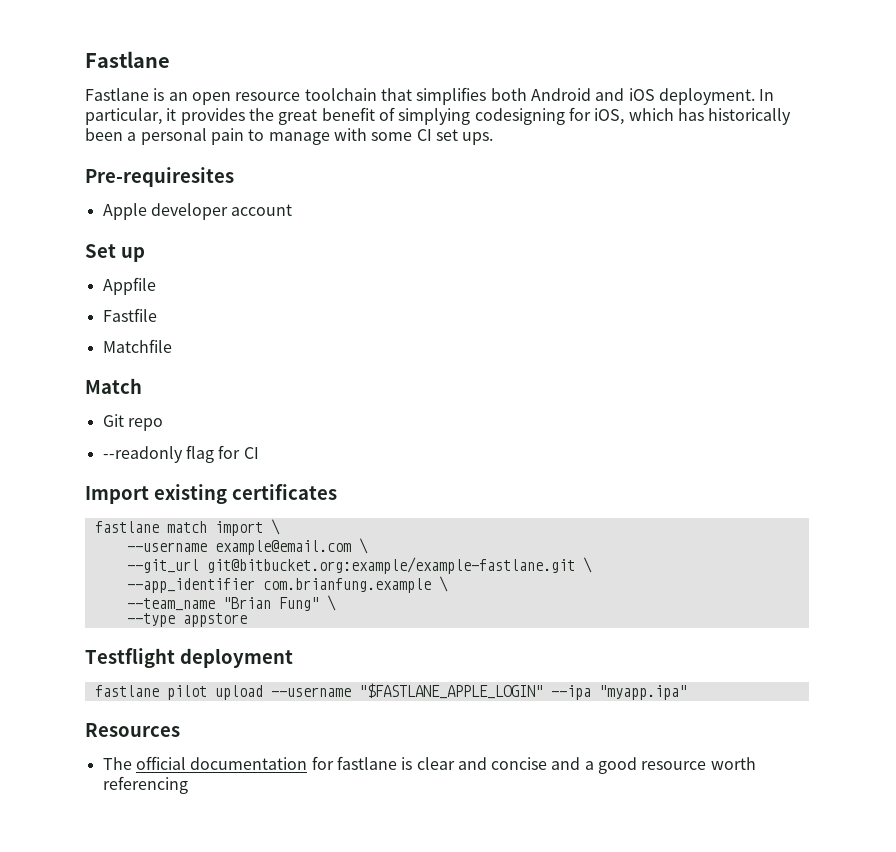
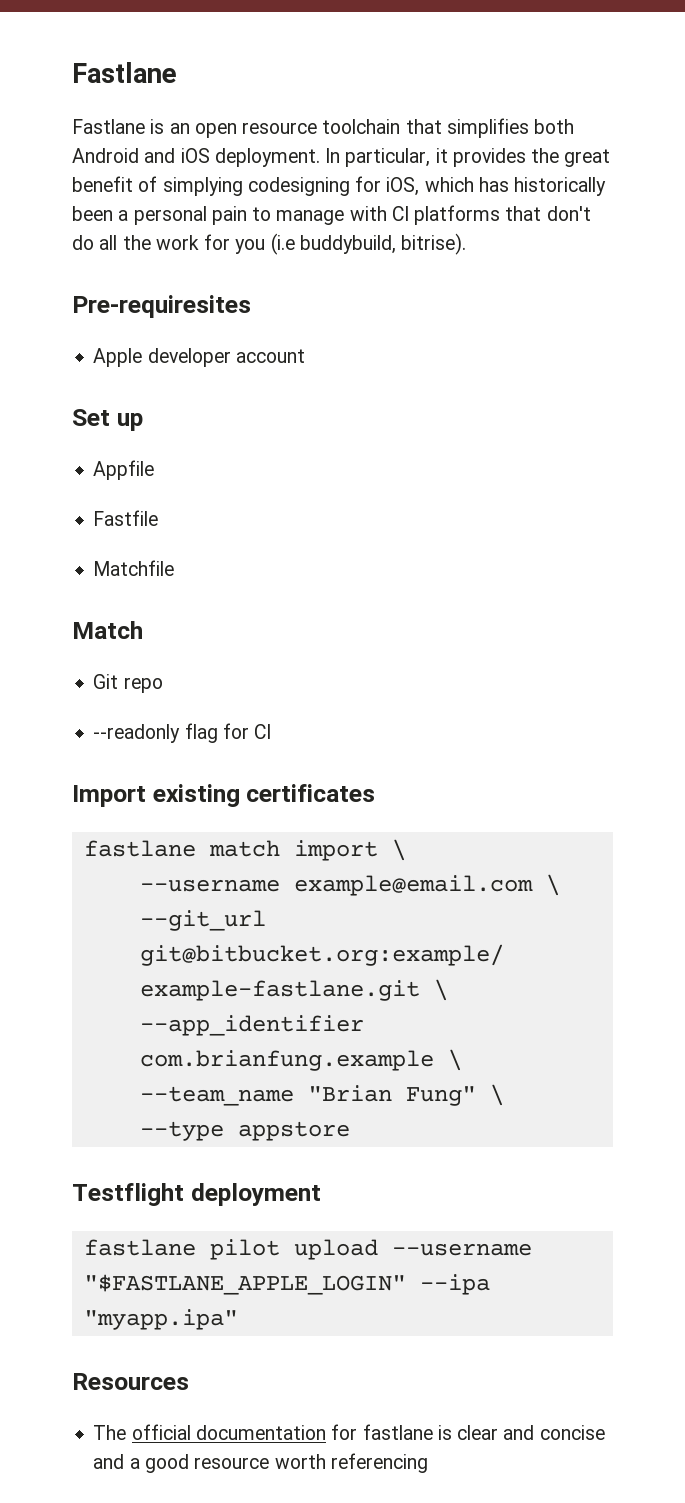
[371,129,494,145] some CI set ups. -> [391,205,591,225] [72,233,467,255] CI platforms that don't do all the work for you (i.e buddybuild, bitrise).

